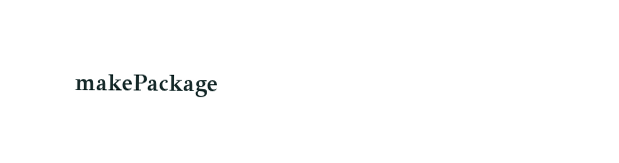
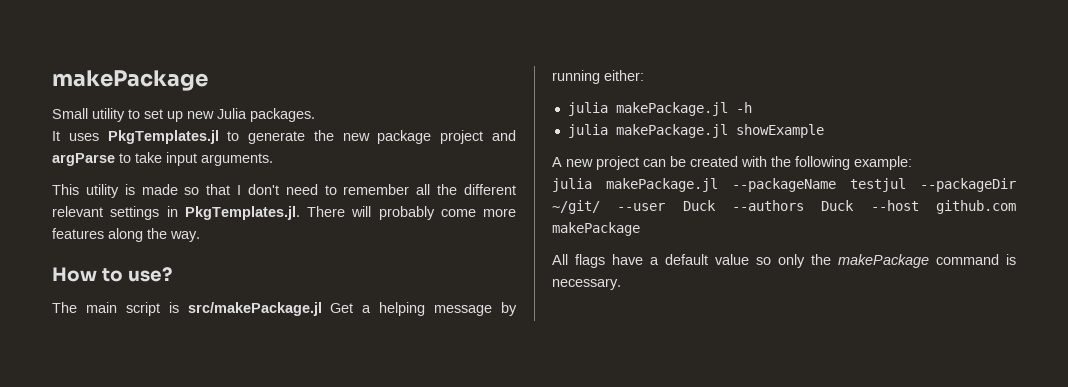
[74,73,219,98] makePackage -> [52,70,208,91] [52,108,315,122] [52,130,516,144] [52,152,273,166] [52,184,516,198] [52,206,516,220] [52,228,200,242] [52,267,172,282] [52,302,518,316] [552,70,644,84] [567,102,752,116] [567,124,824,138] [552,156,912,170] [552,178,1016,192] [552,200,1016,214] [552,222,640,236] [552,254,1016,268] [552,278,621,290] makePackage // Small utility to set up new Julia packages. // It uses PkgTemplates.jl to generate the new package project and argParse to take input arguments. // This utility is made so that I don't need to remember all the different relevant settings in PkgTemplates.jl. There will probably come more features along the way. // How to use? // The main script is src/makePackage.jl Get a helping message by running either: // julia makePackage.jl -h // julia makePackage.jl showExample // A new project can be created with the following example: // julia makePackage.jl --packageName testjul --packageDir ~/git/ --user Duck --authors Duck --host github.com makePackage // All flags have a default value so only the makePackage command is necessary.

